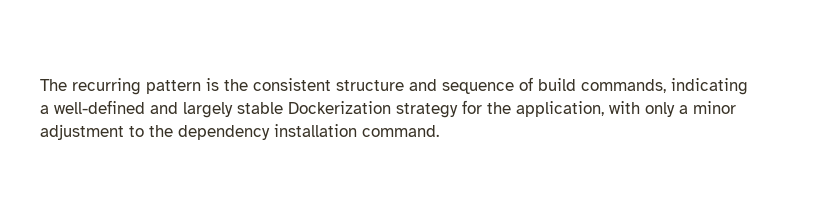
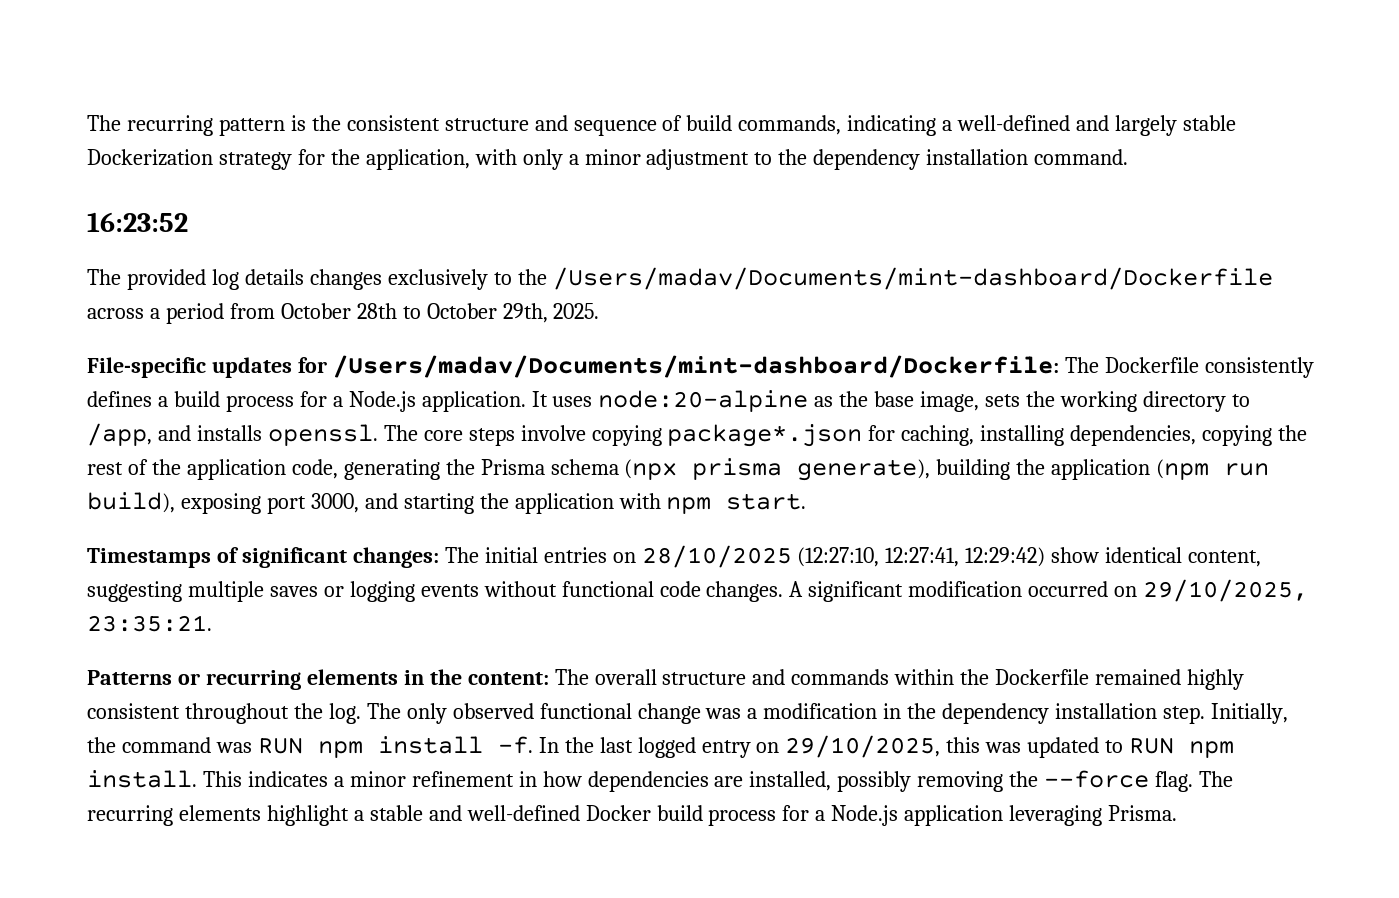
(439, 131) none -> [87,212,188,232] [87,267,1273,290] [87,303,600,324] [87,355,1314,378] [87,390,1250,412] [87,423,1308,447] [87,458,1270,481] [87,492,807,514] [87,545,1262,568] [87,579,1309,602] [87,615,212,632] [87,669,1245,690] [87,703,1288,724] [87,735,1235,758] [87,770,1234,792] [87,805,1178,826] // 16:23:52 // The provided log details changes exclusively to the /Users/madav/Documents/mint-dashboard/Dockerfile across a period from October 28th to October 29th, 2025. // File-specific updates for /Users/madav/Documents/mint-dashboard/Dockerfile: The Dockerfile consistently defines a build process for a Node.js application. It uses node:20-alpine as the base image, sets the working directory to /app, and installs openssl. The core steps involve copying package*.json for caching, installing dependencies, copying the rest of the application code, generating the Prisma schema (npx prisma generate), building the application (npm run build), exposing port 3000, and starting the application with npm start. // Timestamps of significant changes: The initial entries on 28/10/2025 (12:27:10, 12:27:41, 12:29:42) show identical content, suggesting multiple saves or logging events without functional code changes. A significant modification occurred on 29/10/2025, 23:35:21. // Patterns or recurring elements in the content: The overall structure and commands within the Dockerfile remained highly consistent throughout the log. The only observed functional change was a modification in the dependency installation step. Initially, the command was RUN npm install -f. In the last logged entry on 29/10/2025, this was updated to RUN npm install. This indicates a minor refinement in how dependencies are installed, possibly removing the --force flag. The recurring elements highlight a stable and well-defined Docker build process for a Node.js application leveraging Prisma.

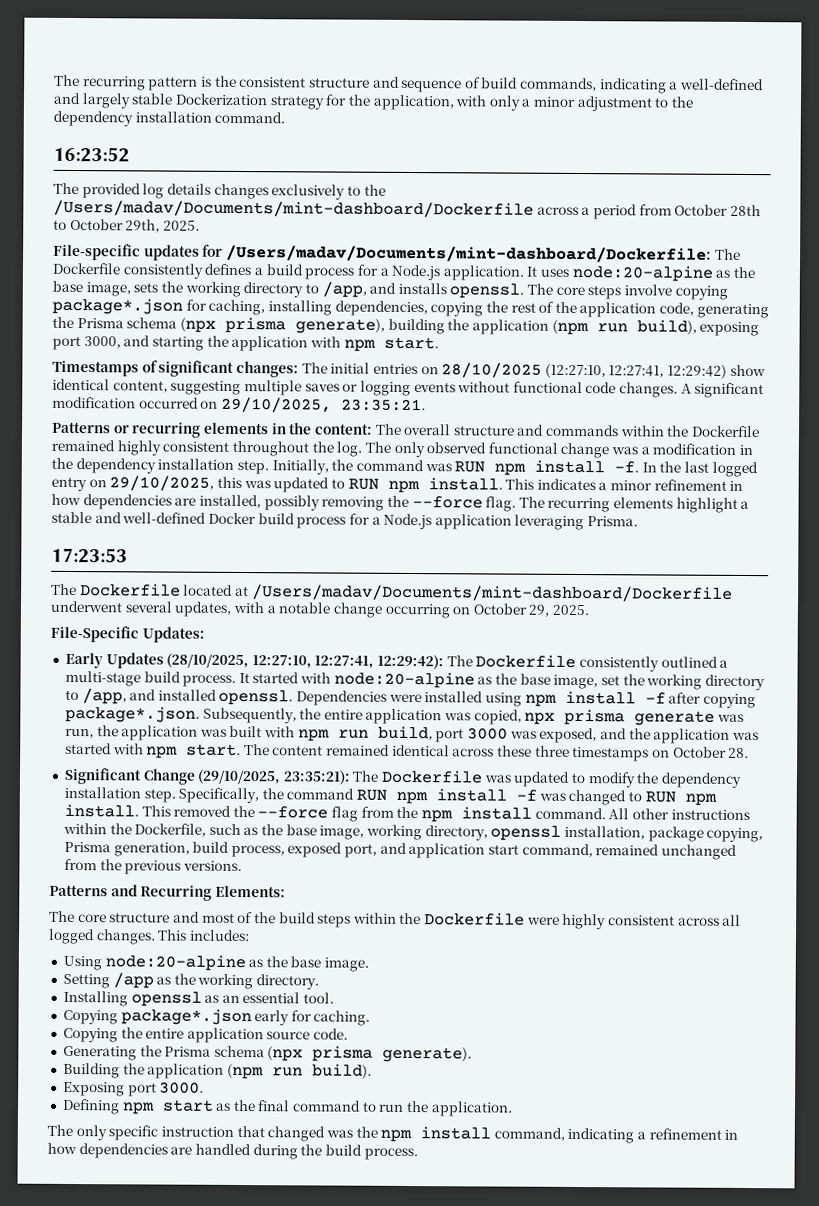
(1178, 813) none -> [51,547,128,564] [51,583,733,602] [50,600,590,619] [50,625,205,643] [64,652,729,672] [64,670,765,691] [64,688,756,709] [64,705,745,726] [64,725,759,744] [64,742,750,762] [63,767,741,788] [63,786,717,806] [63,803,750,823] [62,822,764,843] [63,841,737,860] [63,858,242,875] [49,884,286,901] [49,910,742,930] [48,928,250,945] [62,954,370,972] [62,972,320,990] [62,990,335,1007] [62,1008,371,1026] [62,1027,349,1044] [62,1045,473,1063] [62,1062,372,1080] [62,1081,205,1097] [61,1098,513,1117] [47,1124,739,1144] [47,1142,418,1161] // 17:23:53 // The Dockerfile located at /Users/madav/Documents/mint-dashboard/Dockerfile underwent several updates, with a notable change occurring on October 29, 2025. // File-Specific Updates: // Early Updates (28/10/2025, 12:27:10, 12:27:41, 12:29:42): The Dockerfile consistently outlined a multi-stage build process. It started with node:20-alpine as the base image, set the working directory to /app, and installed openssl. Dependencies were installed using npm install -f after copying package*.json. Subsequently, the entire application was copied, npx prisma generate was run, the application was built with npm run build, port 3000 was exposed, and the application was started with npm start. The content remained identical across these three timestamps on October 28. // Significant Change (29/10/2025, 23:35:21): The Dockerfile was updated to modify the dependency installation step. Specifically, the command RUN npm install -f was changed to RUN npm install. This removed the --force flag from the npm install command. All other instructions within the Dockerfile, such as the base image, working directory, openssl installation, package copying, Prisma generation, build process, exposed port, and application start command, remained unchanged from the previous versions. // Patterns and Recurring Elements: // The core structure and most of the build steps within the Dockerfile were highly consistent across all logged changes. This includes: // Using node:20-alpine as the base image. // Setting /app as the working directory. // Installing openssl as an essential tool. // Copying package*.json early for caching. // Copying the entire application source code. // Generating the Prisma schema (npx prisma generate). // Building the application (npm run build). // Exposing port 3000. // Defining npm start as the final command to run the application. // The only specific instruction that changed was the npm install command, indicating a refinement in how dependencies are handled during the build process.

